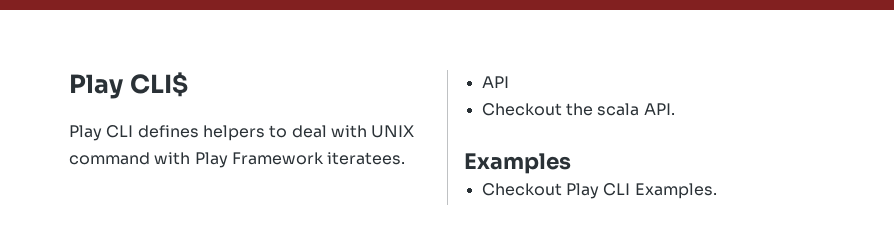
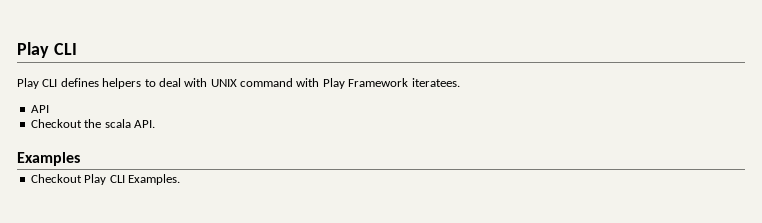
[69,72,188,99] Play CLI$ -> [17,42,77,58] Play CLI

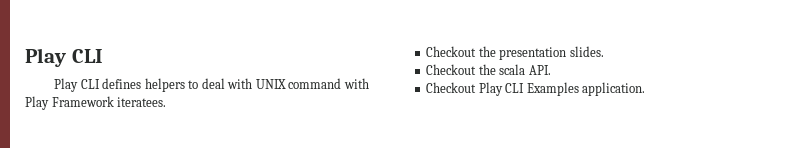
[30,105,49,113] API -> [426,46,604,60] Checkout the presentation slides.
[17,152,80,166] // Examples -> (551, 70) none
[127,174,180,185] Examples. -> [526,82,646,96] Examples application.

